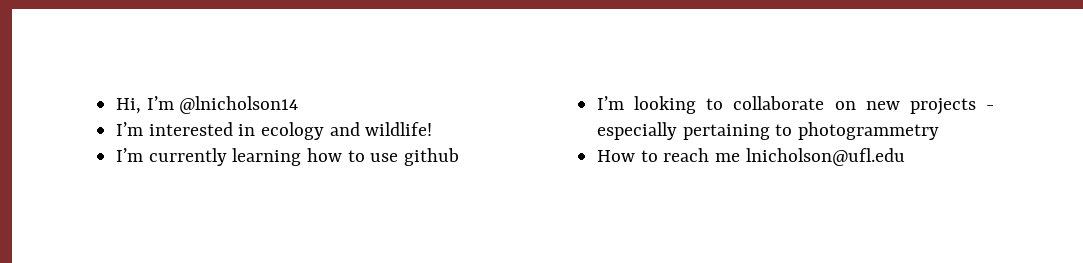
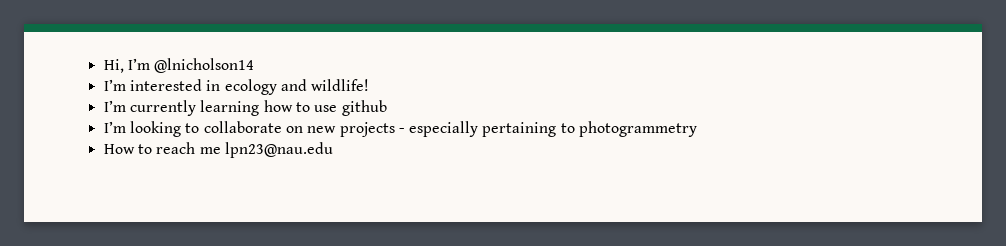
[745,148,905,166] lnicholson@ufl.edu -> [224,142,333,158] lpn23@nau.edu

